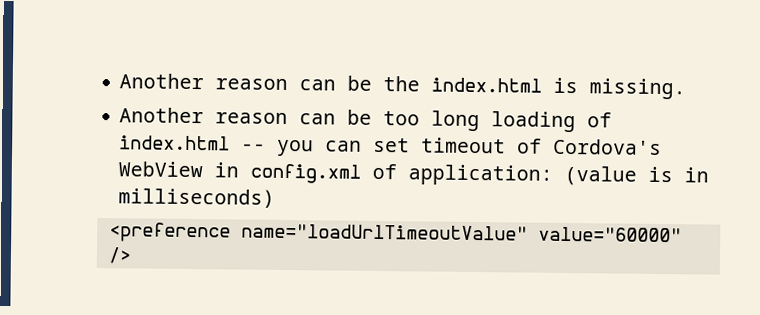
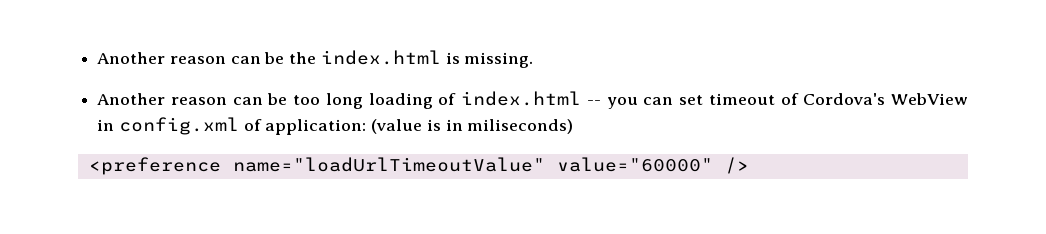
[118,188,276,208] milliseconds) -> [467,119,574,134] miliseconds)

